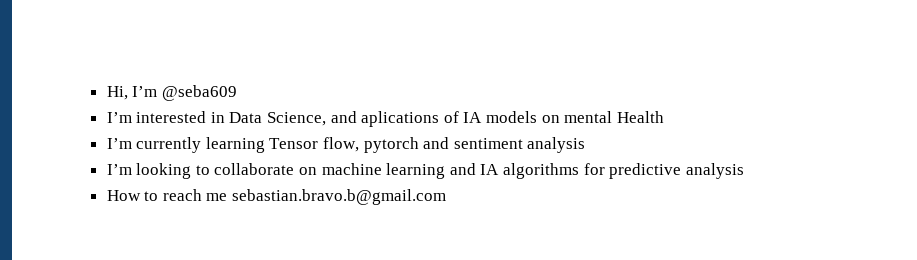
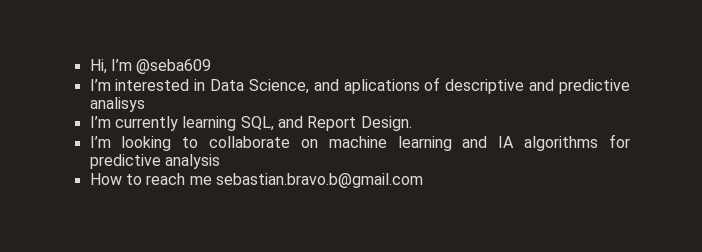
[463,111,664,123] [106,137,586,153] IA models on mental Health // I’m currently learning Tensor flow, pytorch and sentiment analysis -> [445,79,631,94] [89,97,145,112] [89,116,412,131] descriptive and predictive analisys // I’m currently learning SQL, and Report Design.

